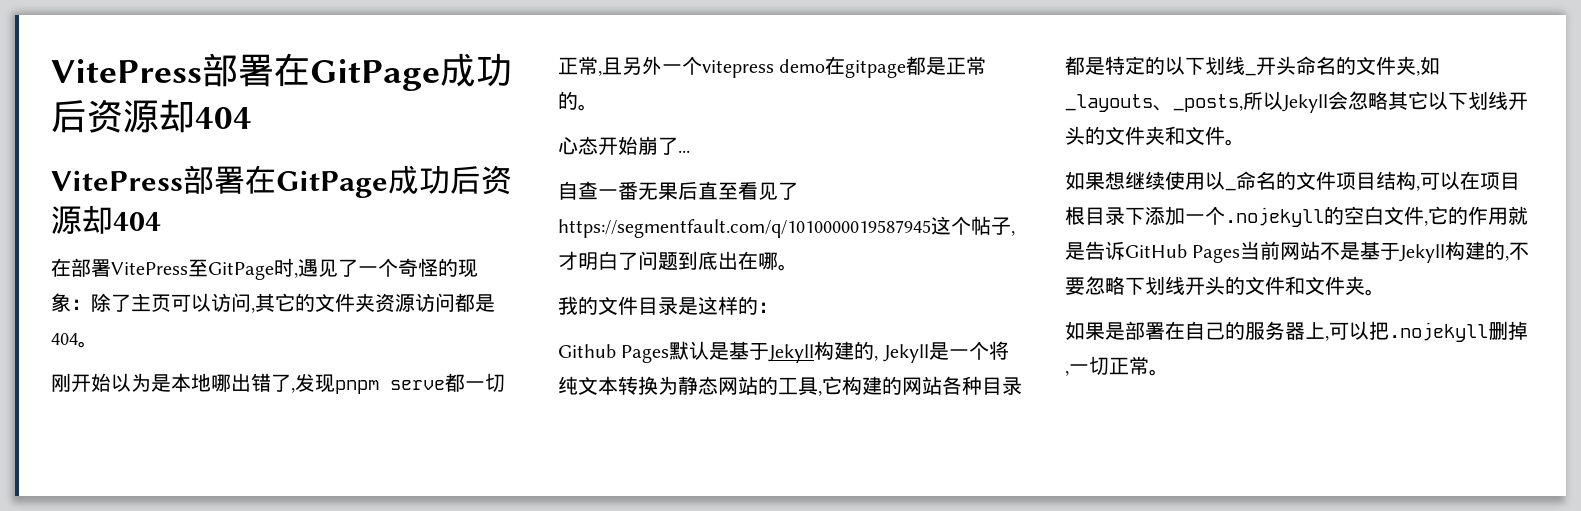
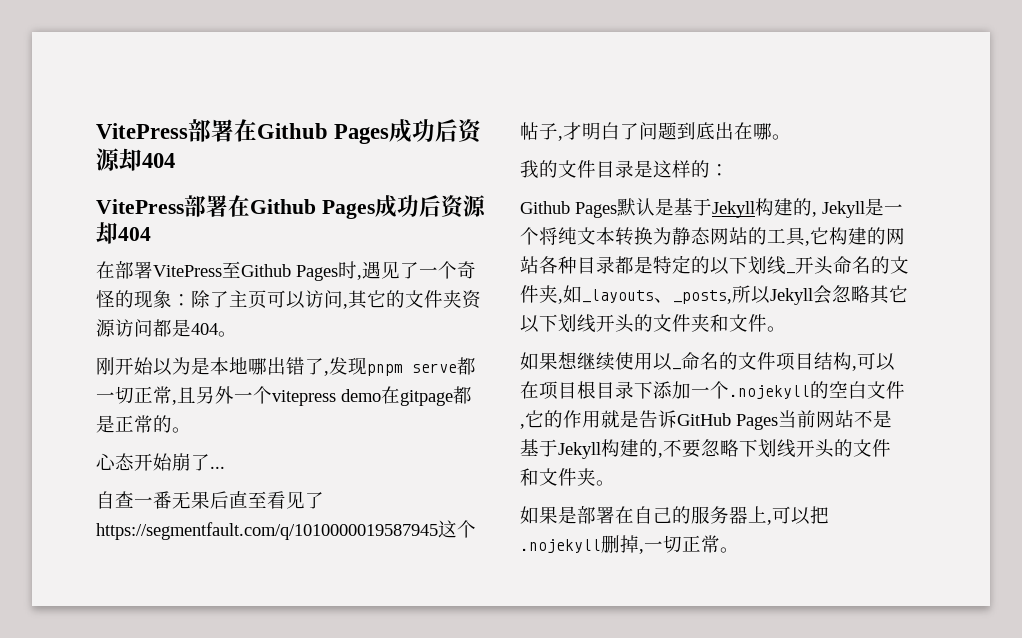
[51,53,440,91] VitePress部署在GitPage -> [96,119,390,144] VitePress部署在Github Pages
[276,170,388,198] GitPage -> [250,199,375,219] Github Pages
[208,262,274,280] GitPage -> [241,264,338,281] Github Pages

